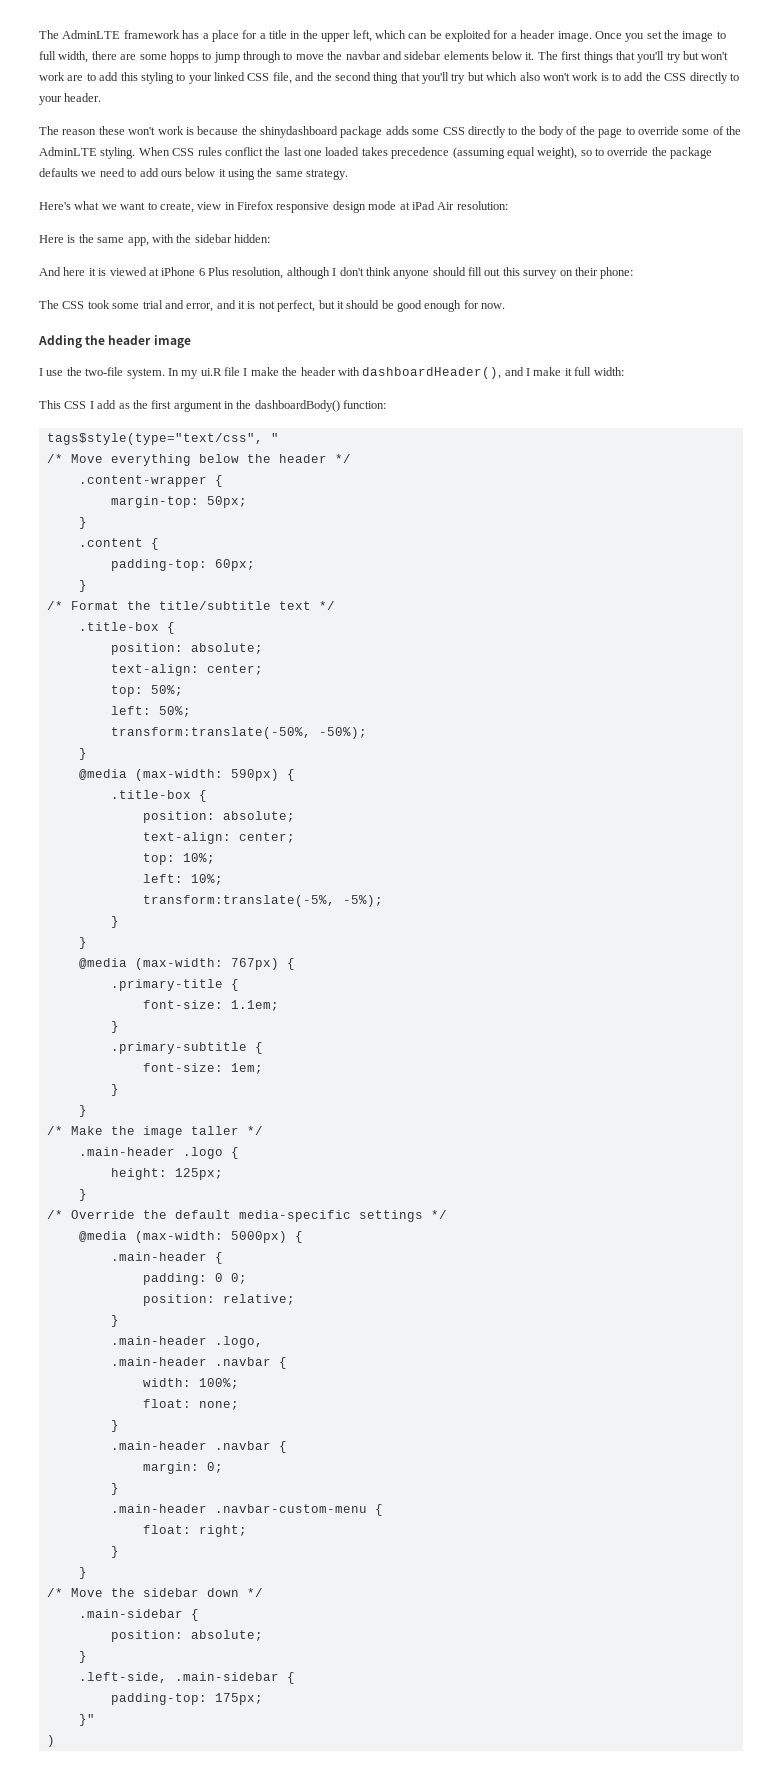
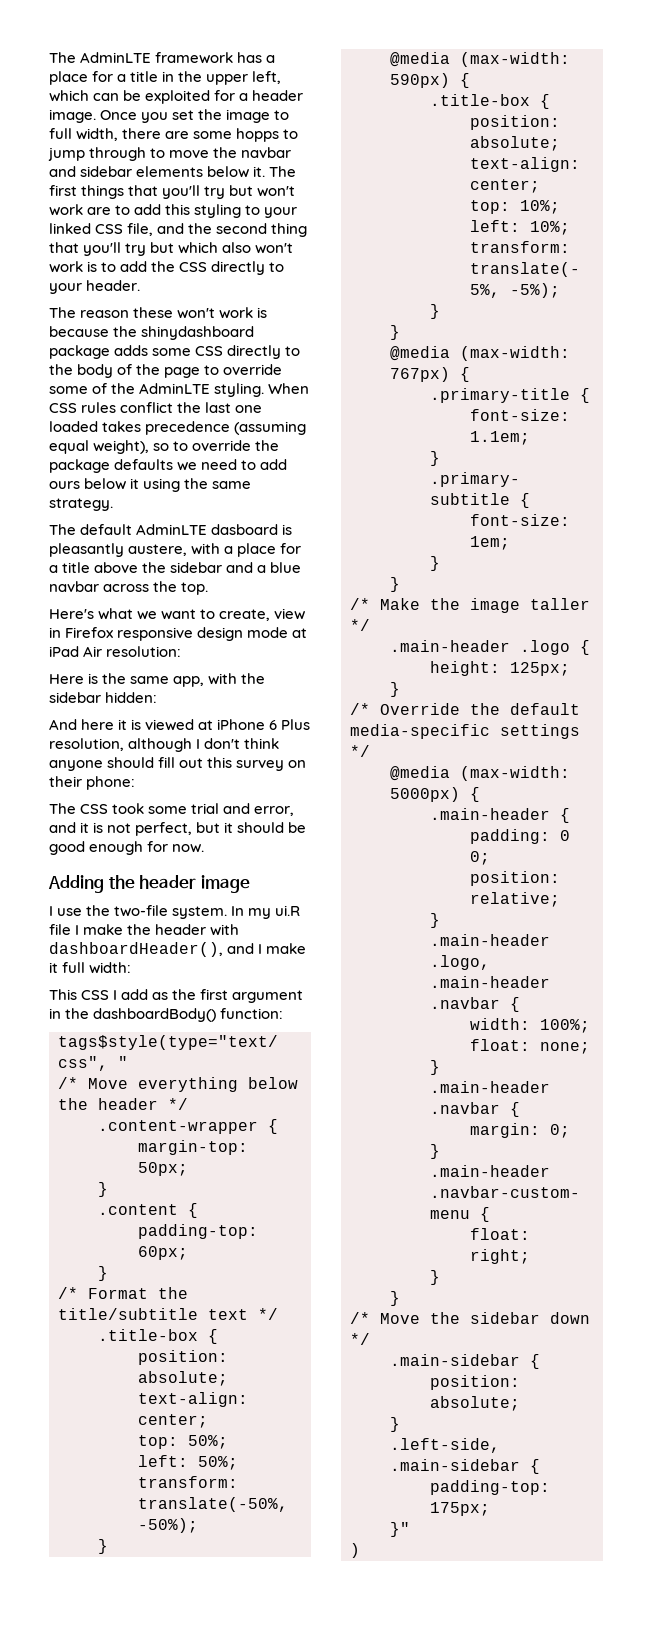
(349, 174) none -> [49,524,293,535] [49,543,302,557] [49,562,302,573] [49,581,209,595] // The default AdminLTE dasboard is pleasantly austere, with a place for a title above the sidebar and a blue navbar across the top.

